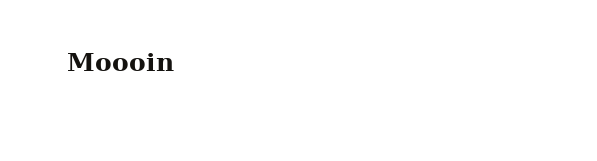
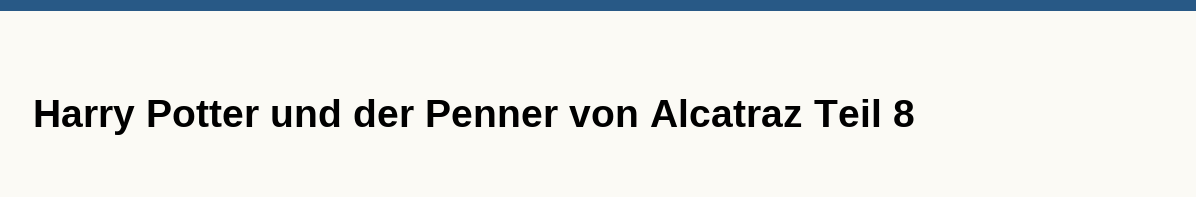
[67,53,174,71] Moooin -> [33,99,915,135] Harry Potter und der Penner von Alcatraz Teil 8

